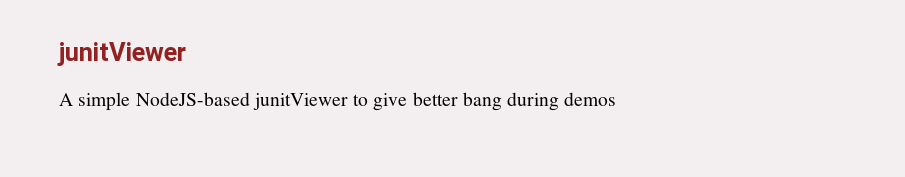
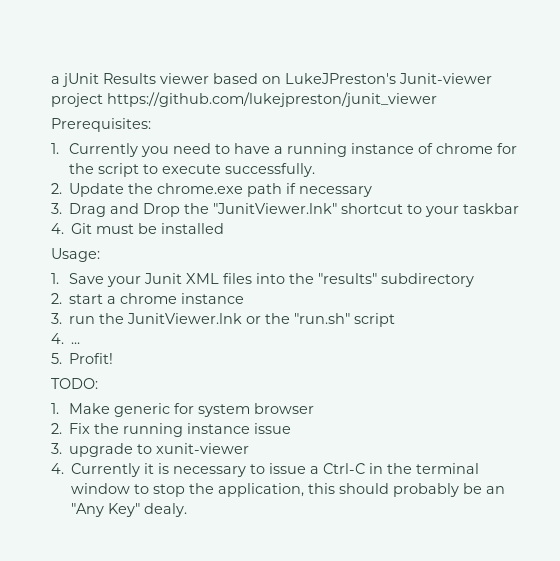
[57,42,186,66] [59,92,617,111] junitViewer // A simple NodeJS-based junitViewer to give better bang during demos -> [51,73,492,87] [51,92,437,107] [51,118,151,132] [51,143,518,157] [69,163,316,177] [51,183,373,197] [51,203,520,217] [51,223,225,234] [51,248,100,262] [51,273,475,287] [51,293,245,304] [51,313,396,327] [51,333,81,344] [51,353,114,364] [51,378,98,389] [51,403,315,417] [51,423,292,437] [51,443,250,457] [51,463,480,477] [71,483,506,497] [71,503,188,517] a jUnit Results viewer based on LukeJPreston's Junit-viewer project https://github.com/lukejpreston/junit_viewer // Prerequisites: // 1. Currently you need to have a running instance of chrome for the script to execute successfully. // 2. Update the chrome.exe path if necessary // 3. Drag and Drop the "JunitViewer.lnk" shortcut to your taskbar // 4. Git must be installed // Usage: // 1. Save your Junit XML files into the "results" subdirectory // 2. start a chrome instance // 3. run the JunitViewer.lnk or the "run.sh" script // 4. ... // 5. Profit! // TODO: // 1. Make generic for system browser // 2. Fix the running instance issue // 3. upgrade to xunit-viewer // 4. Currently it is necessary to issue a Ctrl-C in the terminal window to stop the application, this should probably be an "Any Key" dealy.

